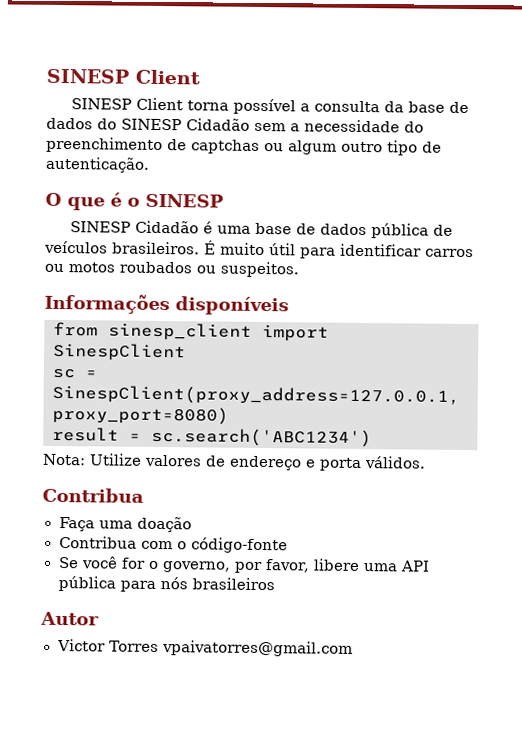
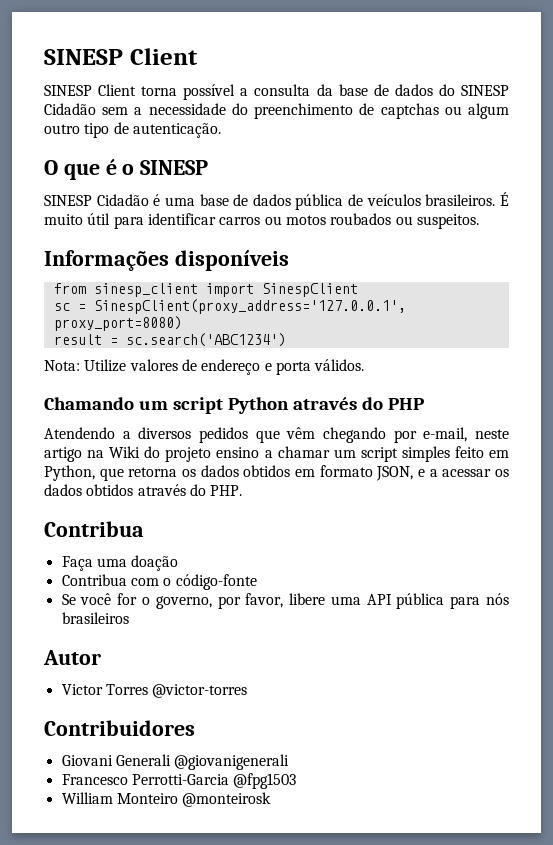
[52,384,460,406] SinespClient(proxy_address=127.0.0.1, -> [93,299,406,314] SinespClient(proxy_address='127.0.0.1',
(426, 462) none -> [44,397,424,414] [44,427,510,443] [44,446,509,462] [44,465,510,481] [44,484,243,496] // Chamando um script Python através do PHP // Atendendo a diversos pedidos que vêm chegando por e-mail, neste artigo na Wiki do projeto ensino a chamar um script simples feito em Python, que retorna os dados obtidos em formato JSON, e a acessar os dados obtidos através do PHP.
[162,640,354,657] vpaivatorres@gmail.com -> [152,684,248,698] [44,720,195,736] [61,754,290,770] [61,773,297,789] [61,792,272,807] @victor-torres // Contribuidores // Giovani Generali @giovanigenerali // Francesco Perrotti-Garcia @fpg1503 // William Monteiro @monteirosk

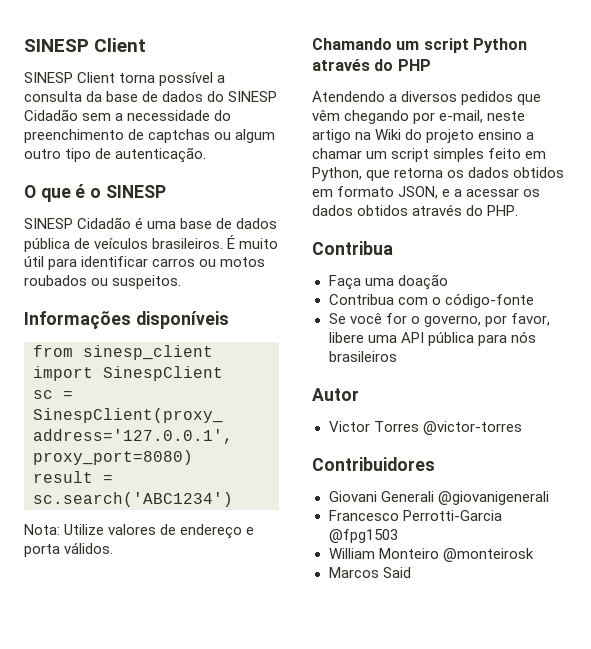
(272, 799) none -> [328,567,411,578] // Marcos Said

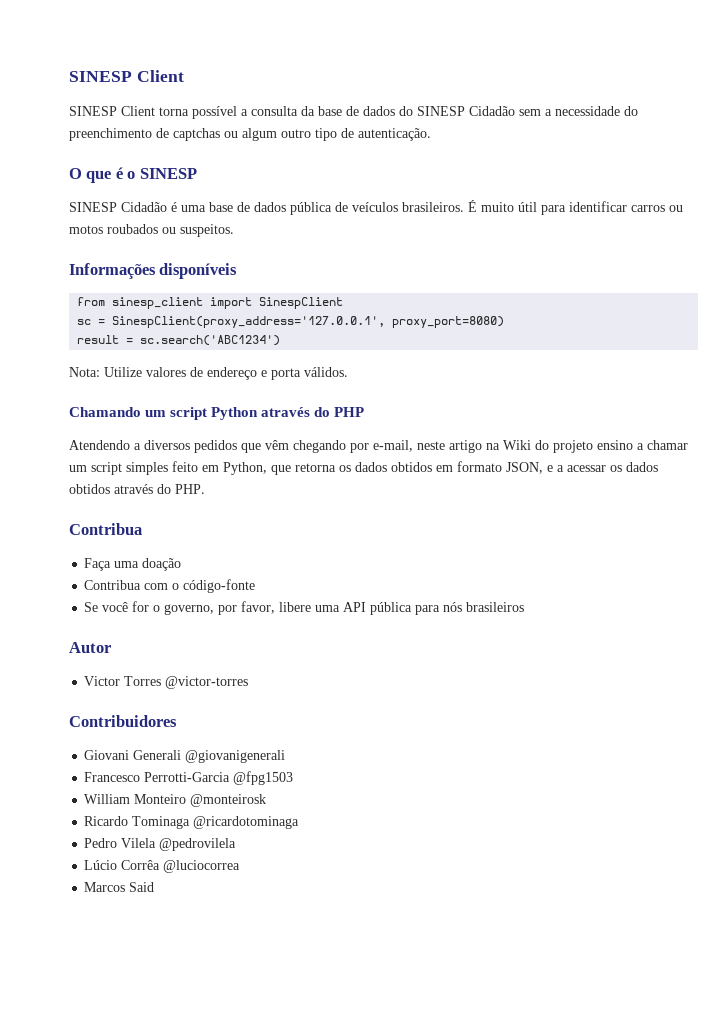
(534, 555) none -> [84,816,300,829] [84,838,237,851] [84,860,241,873] // Ricardo Tominaga @ricardotominaga // Pedro Vilela @pedrovilela // Lúcio Corrêa @luciocorrea

